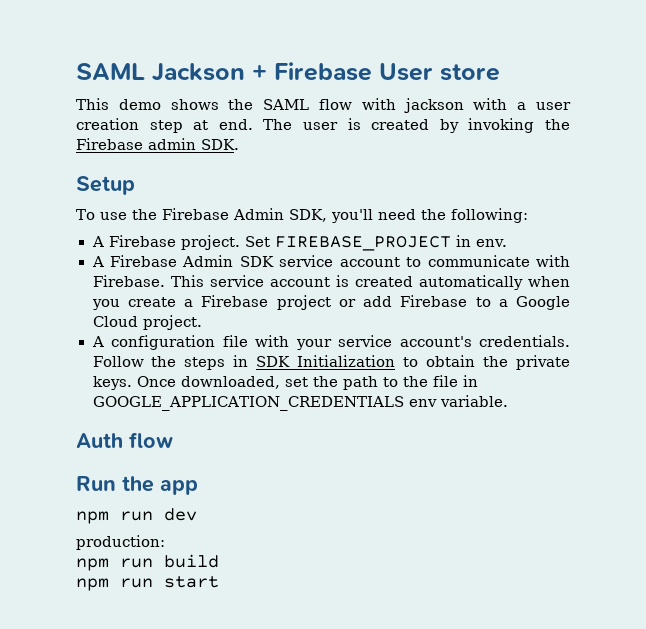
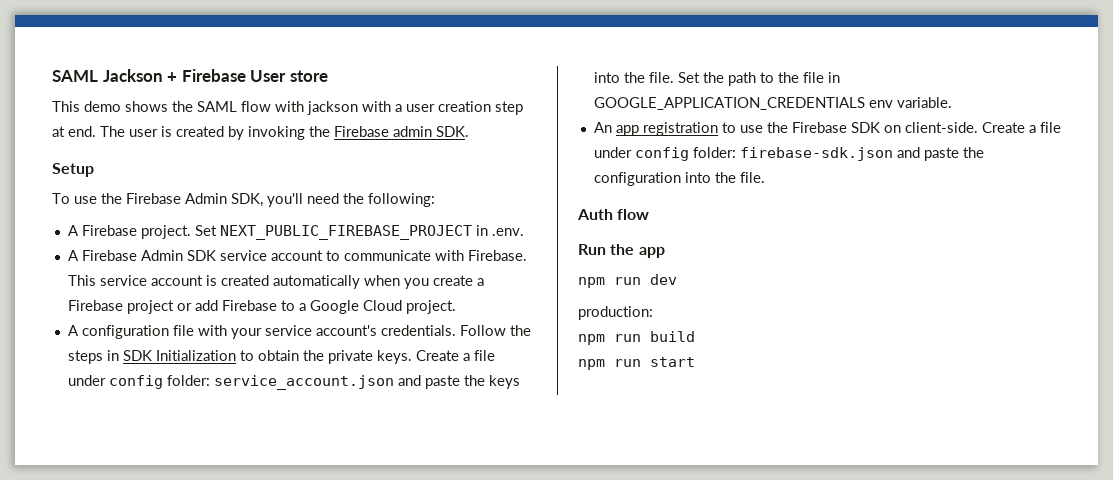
[274,235,508,251] FIREBASE_PROJECT in env. -> [219,225,524,240] NEXT_PUBLIC_FIREBASE_PROJECT in .env.
[136,376,308,389] Once downloaded, set -> [415,350,495,361] [67,375,520,390] [593,72,700,83] Create a file under config folder: service_account.json and paste the keys into the file. Set
(508, 401) none -> [593,122,1061,136] [593,147,984,161] [593,172,765,186] // An app registration to use the Firebase SDK on client-side. Create a file under config folder: firebase-sdk.json and paste the configuration into the file.

